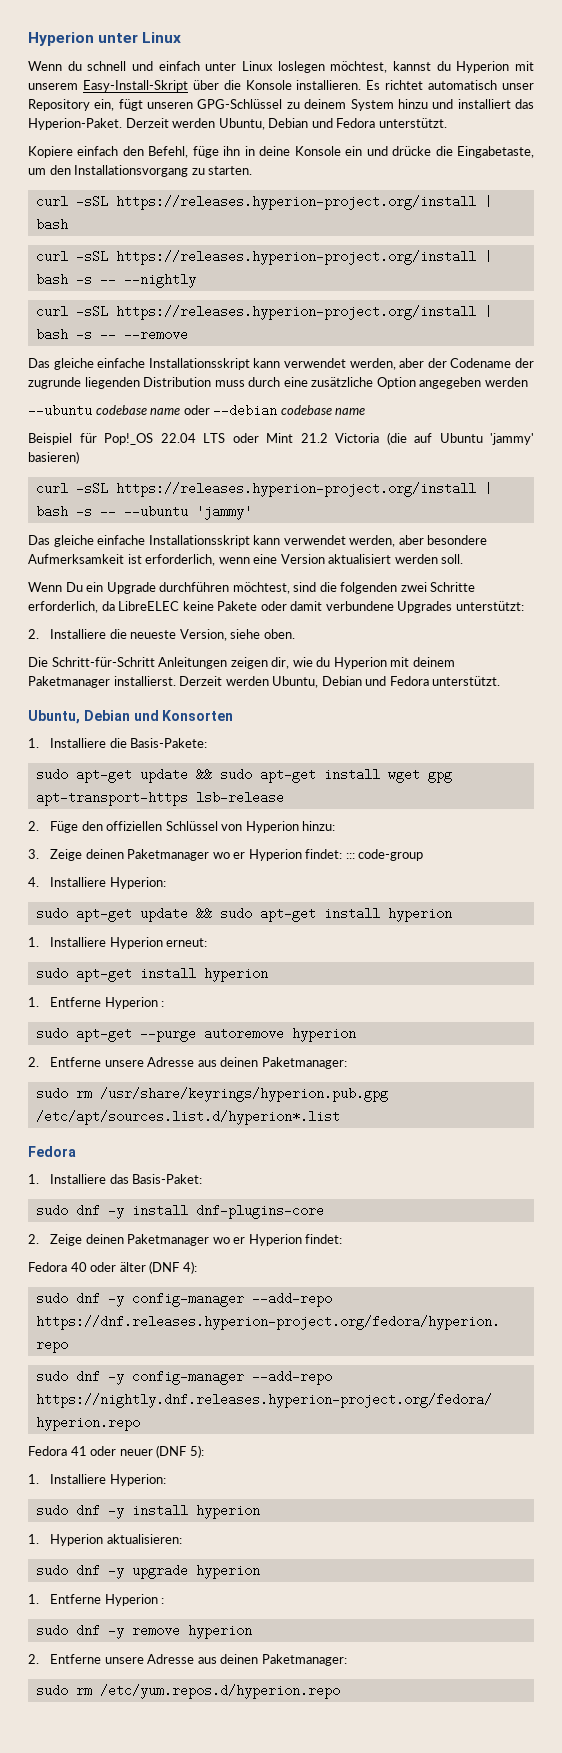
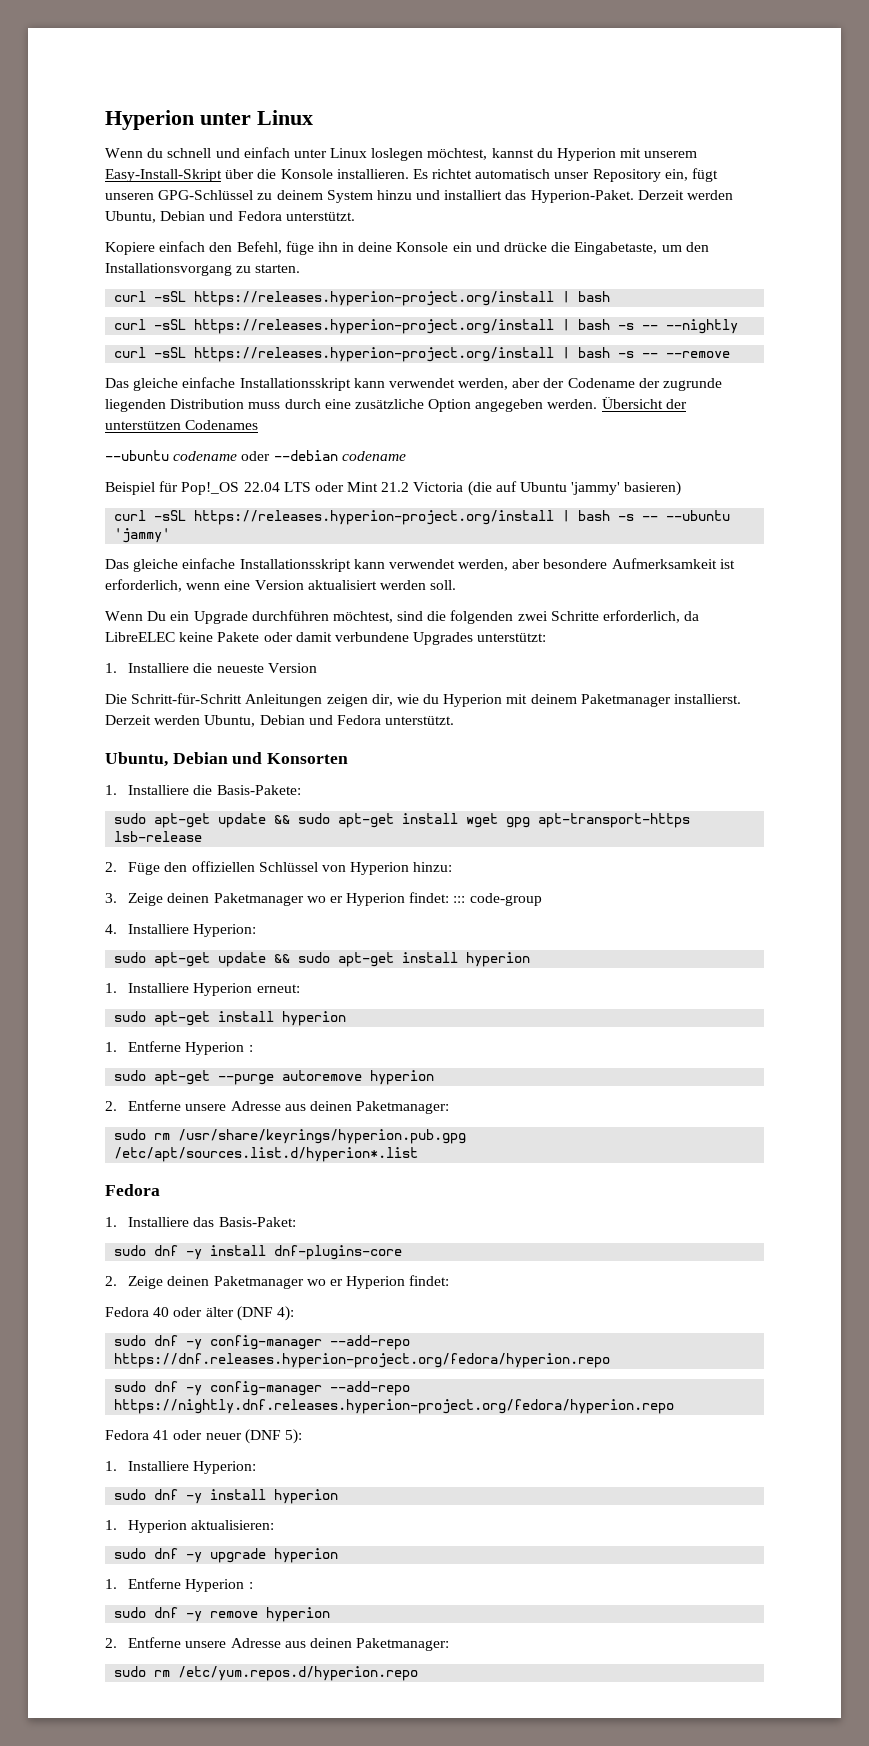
[484,377,528,387] [28,404,366,417] werden // --ubuntu codebase name oder --debian codebase name -> [547,397,687,409] [105,420,259,430] [105,450,406,461] werden. Übersicht der unterstützen Codenames // --ubuntu codename oder --debian codename
[28,629,39,639] 2. -> [105,663,117,673] 1.
[179,629,295,641] Version, siehe oben. -> [267,663,317,673] Version

